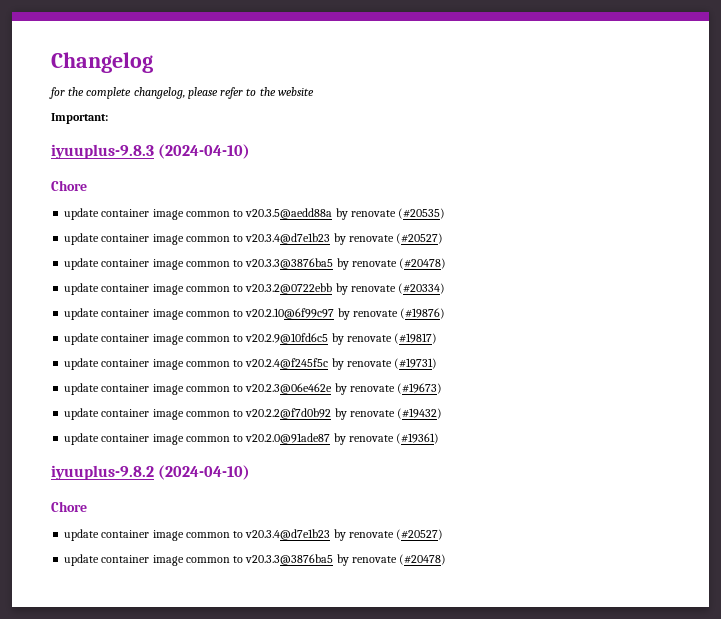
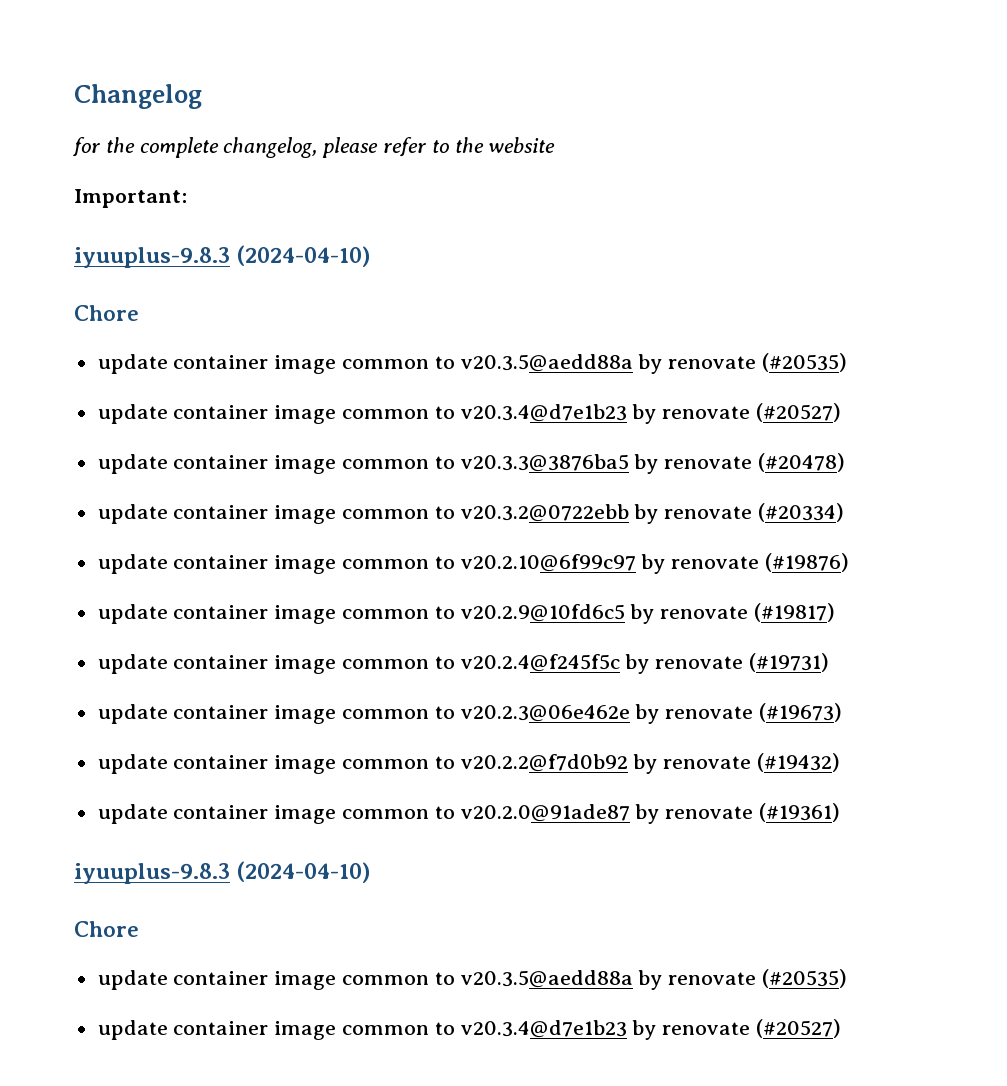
[51,465,251,480] [51,501,87,512] [64,529,444,541] [64,554,447,566] iyuuplus-9.8.2 (2024-04-10) // Chore // update container image common to v20.3.4@d7e1b23 by renovate (#20527) // update container image common to v20.3.3@3876ba5 by renovate (#20478) -> [74,861,371,884] [74,921,139,937] [97,969,848,990] [97,1019,842,1040] iyuuplus-9.8.3 (2024-04-10) // Chore // update container image common to v20.3.5@aedd88a by renovate (#20535) // update container image common to v20.3.4@d7e1b23 by renovate (#20527)

